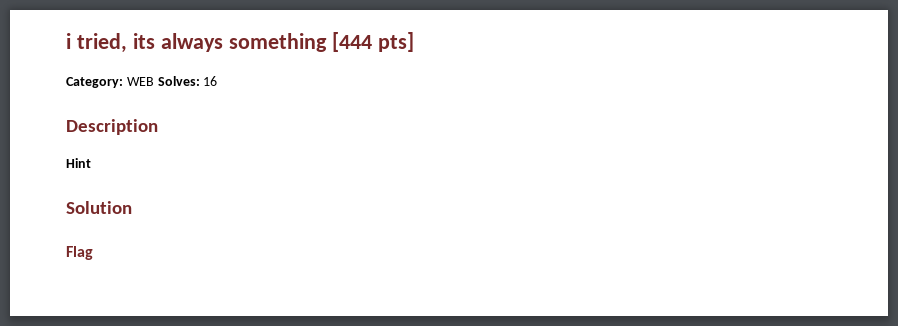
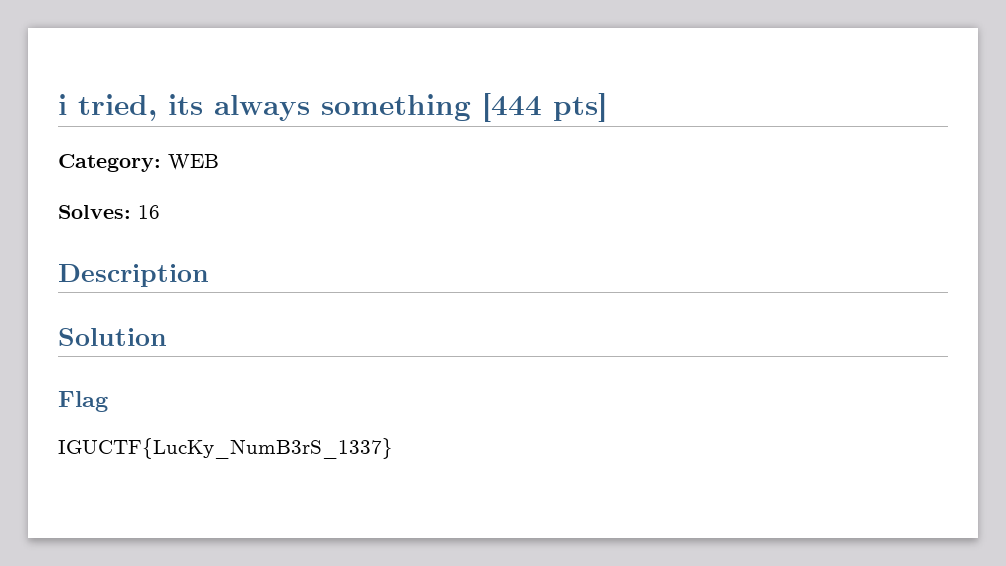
(154, 81) none -> (219, 162) //
[66,158,91,168] // Hint -> (209, 275) none
(93, 253) none -> [58,438,393,459] // IGUCTF{LucKy_NumB3rS_1337}

